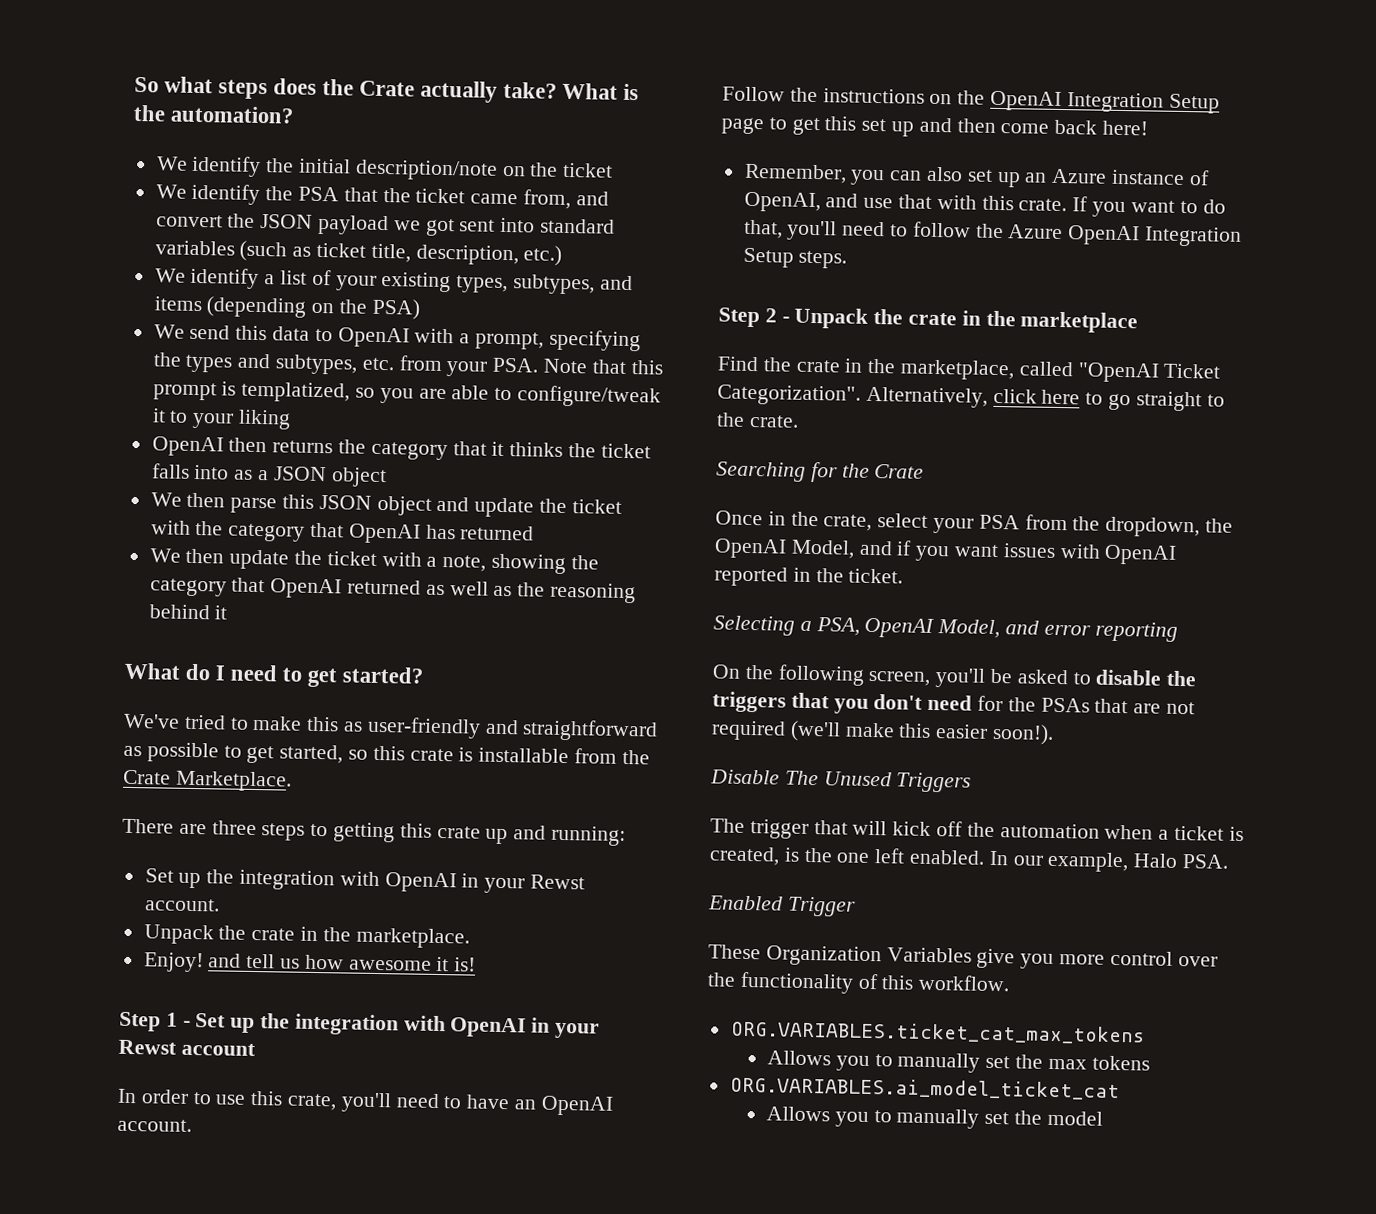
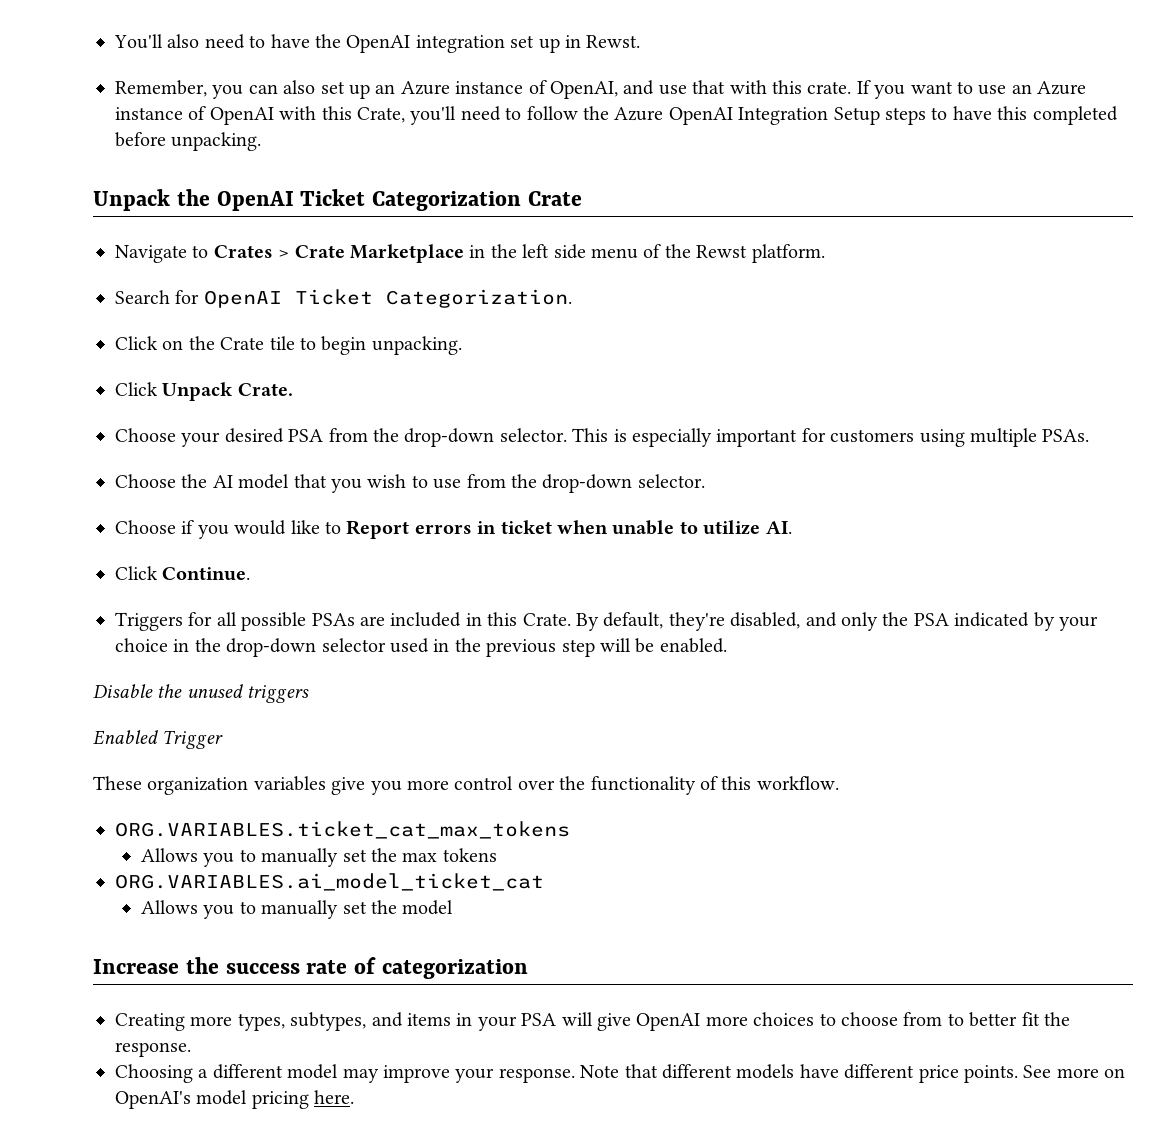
[134,76,639,103] [133,104,295,124] [156,155,614,181] [155,183,609,210] [155,213,616,237] [154,240,563,266] [154,267,633,295] [153,296,420,320] [153,324,641,352] [152,352,663,377] [152,381,662,408] [151,408,292,430] [151,436,651,461] [151,463,387,488] [150,492,622,518] [150,520,535,544] [149,548,599,575] [149,577,637,604] [148,604,228,620] [124,662,424,688] [123,713,659,742] [123,742,650,765] [123,769,292,792] [122,818,627,847] [144,868,586,894] [144,898,220,912] [143,924,470,949] [143,952,477,973] [119,1011,601,1039] [118,1039,256,1057] [117,1088,614,1116] [117,1118,192,1133] [722,86,1220,114] [721,116,1149,137] So what steps does the Crate actually take? What is the automation? // We identify the initial description/note on the ticket // We identify the PSA that the ticket came from, and convert the JSON payload we got sent into standard variables (such as ticket title, description, etc.) // We identify a list of your existing types, subtypes, and items (depending on the PSA) // We send this data to OpenAI with a prompt, specifying the types and subtypes, etc. from your PSA. Note that this prompt is templatized, so you are able to configure/tweak it to your liking // OpenAI then returns the category that it thinks the ticket falls into as a JSON object // We then parse this JSON object and update the ticket with the category that OpenAI has returned // We then update the ticket with a note, showing the category that OpenAI returned as well as the reasoning behind it // What do I need to get started? // We've tried to make this as user-friendly and straightforward as possible to get started, so this crate is installable from the Crate Marketplace. // There are three steps to getting this crate up and running: // Set up the integration with OpenAI in your Rewst account. // Unpack the crate in the marketplace. // Enjoy! and tell us how awesome it is! // Step 1 - Set up the integration with OpenAI in your Rewst account // In order to use this crate, you'll need to have an OpenAI account. // Follow the instructions on the OpenAI Integration Setup page to get this set up and then come back here! -> [114,34,641,53] You'll also need to have the OpenAI integration set up in Rewst.
[1202,199,1226,214] [742,219,783,239] do that, -> [978,81,1087,95] [115,106,405,125] use an Azure instance of OpenAI with this Crate,
[798,250,848,269] [718,307,1139,334] [717,356,1222,383] [717,384,1225,412] [716,412,799,428] [716,461,925,483] [715,510,1234,538] [714,538,1178,565] [714,566,904,587] [713,615,1178,642] [712,664,1198,688] [712,691,1196,715] [711,720,1055,745] [710,769,972,793] [710,818,1244,842] [709,846,1230,873] steps. // Step 2 - Unpack the crate in the marketplace // Find the crate in the marketplace, called "OpenAI Ticket Categorization". Alternatively, click here to go straight to the crate. // Searching for the Crate // Once in the crate, select your PSA from the dropdown, the OpenAI Model, and if you want issues with OpenAI reported in the ticket. // Selecting a PSA, OpenAI Model, and error reporting // On the following screen, you'll be asked to disable the triggers that you don't need for the PSAs that are not required (we'll make this easier soon!). // Disable The Unused Triggers // The trigger that will kick off the automation when a ticket is created, is the one left enabled. In our example, Halo PSA. -> [884,106,1118,125] [115,132,262,151] [93,189,582,211] [115,244,825,263] [115,289,572,308] [115,336,462,355] [115,382,293,401] [115,428,1090,447] [115,474,705,493] [115,520,792,539] [115,566,251,581] [115,612,1098,631] [115,638,727,657] [93,684,310,703] steps to have this completed before unpacking. // Unpack the OpenAI Ticket Categorization Crate // Navigate to Crates > Crate Marketplace in the left side menu of the Rewst platform. // Search for OpenAI Ticket Categorization. // Click on the Crate tile to begin unpacking. // Click Unpack Crate. // Choose your desired PSA from the drop-down selector. This is especially important for customers using multiple PSAs. // Choose the AI model that you wish to use from the drop-down selector. // Choose if you would like to Report errors in ticket when unable to utilize AI. // Click Continue. // Triggers for all possible PSAs are included in this Crate. By default, they're disabled, and only the PSA indicated by your choice in the drop-down selector used in the previous step will be enabled. // Disable the unused triggers
[765,945,972,967] Organization Variables -> [147,776,326,795] organization variables
(1103, 1118) none -> [93,957,528,979] [115,1012,1070,1031] [115,1042,191,1057] [115,1064,1126,1083] [115,1090,355,1109] // Increase the success rate of categorization // Creating more types, subtypes, and items in your PSA will give OpenAI more choices to choose from to better fit the response. // Choosing a different model may improve your response. Note that different models have different price points. See more on OpenAI's model pricing here.

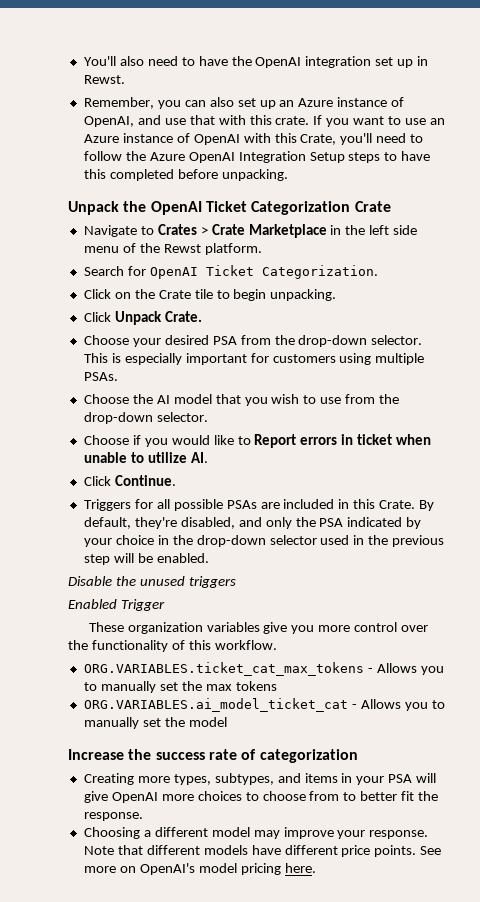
(570, 830) // -> [367,668,373,673] -
(544, 882) // -> [351,704,357,709] -

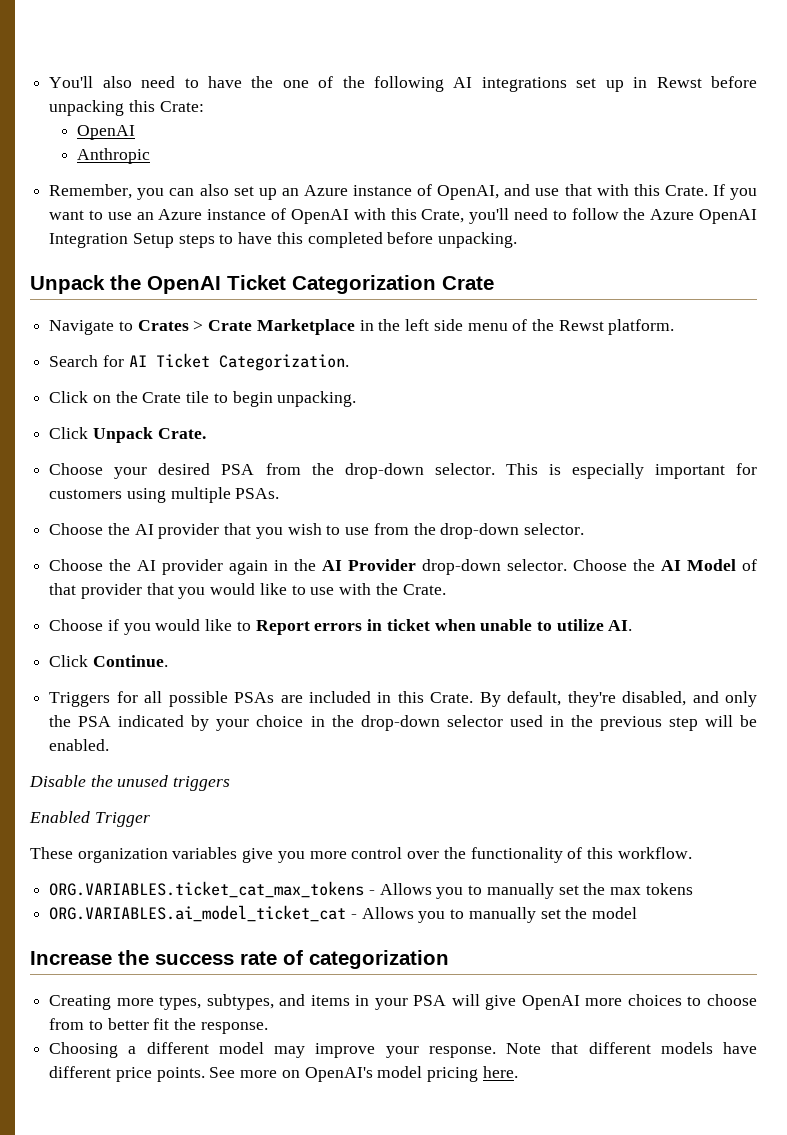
[255,56,429,68] [83,75,125,84] OpenAI integration set up in Rewst. -> [282,76,757,92] [49,100,204,116] [77,125,136,140] [77,148,151,164] one of the following AI integrations set up in Rewst before unpacking this Crate: // OpenAI // Anthropic
[275,116,310,125] crate. -> [664,185,708,196] Crate.
[149,267,198,279] OpenAI -> [128,355,147,367] AI
[173,394,212,404] model -> [158,523,220,539] provider
(208, 417) none -> [49,559,758,575] [49,583,446,599] // Choose the AI provider again in the AI Provider drop-down selector. Choose the AI Model of that provider that you would like to use with the Crate.

